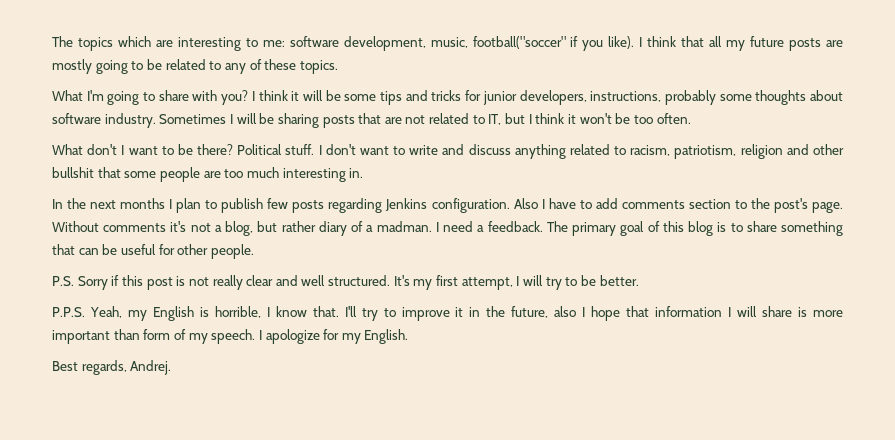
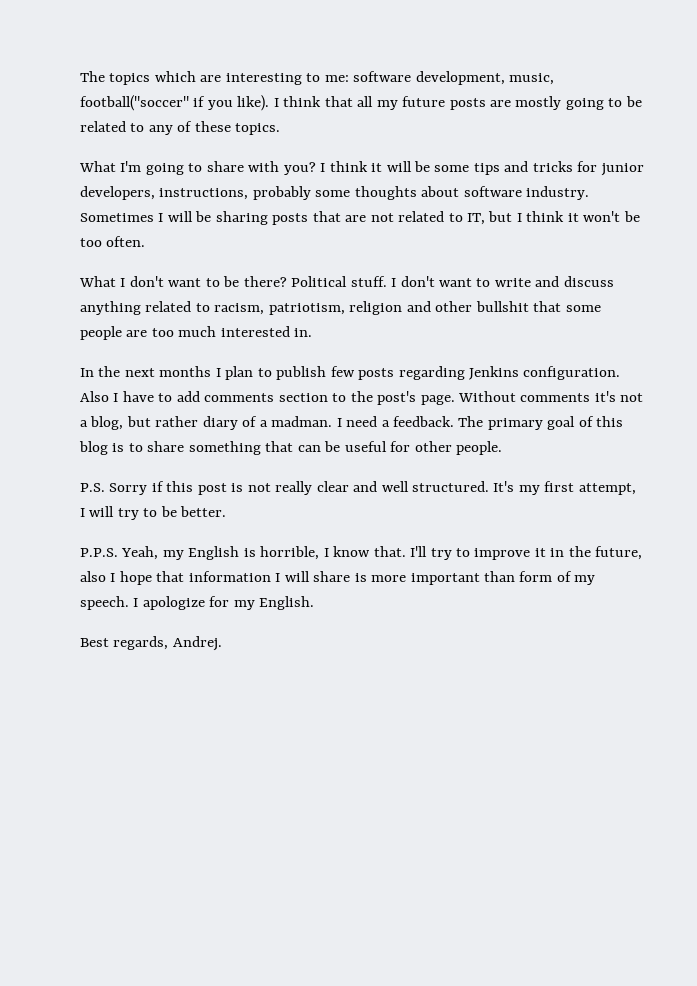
[87,144,125,155] don't I -> [120,276,164,287] I don't
[282,168,346,182] interesting -> [220,326,290,337] interested

